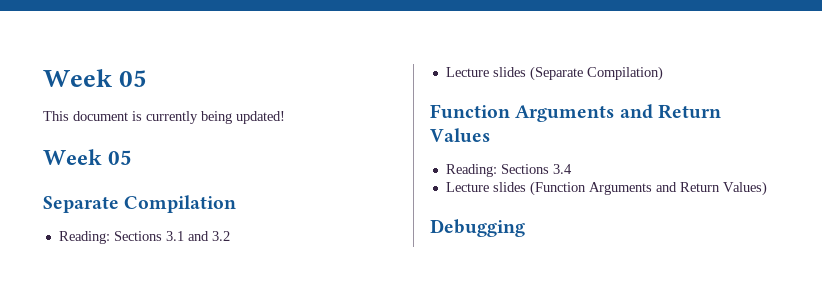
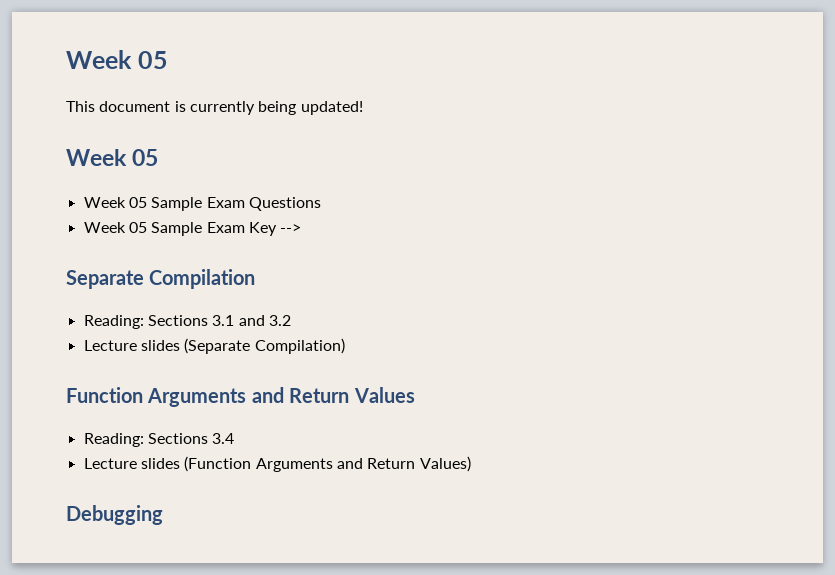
(133, 157) none -> [83,197,321,211] [83,222,302,236] // Week 05 Sample Exam Questions // Week 05 Sample Exam Key -->

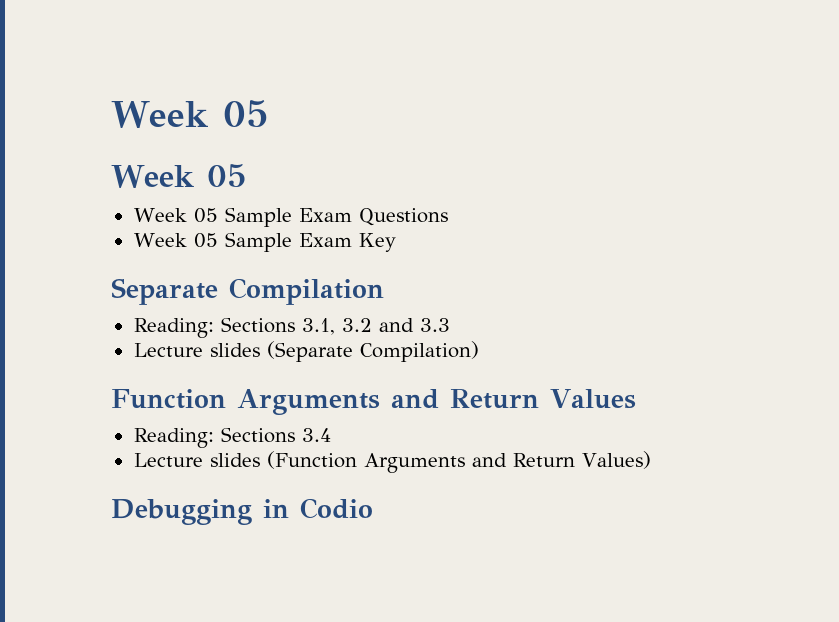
[66,50,168,69] [66,101,363,115] Week 05 // This document is currently being updated! -> [111,100,269,128] Week 05
[280,224,302,233] --> -> (396, 242) none
[212,315,291,326] 3.1 and 3.2 -> [301,318,450,335] 3.1, 3.2 and 3.3
(163, 515) none -> [263,498,373,519] in Codio

